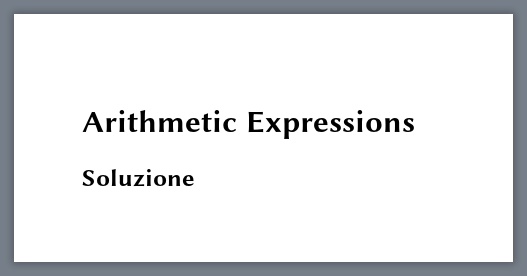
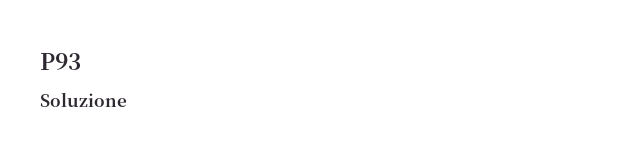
[82,110,415,139] Arithmetic Expressions -> [40,53,81,70] P93

